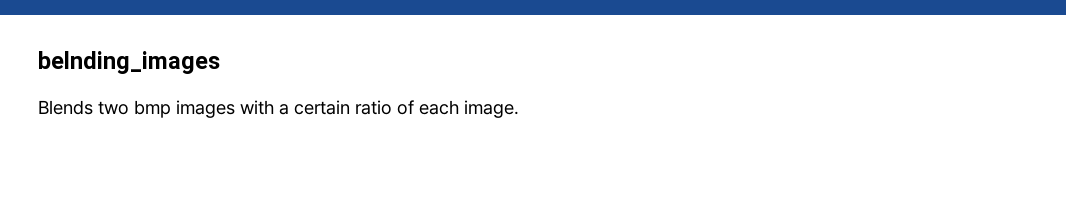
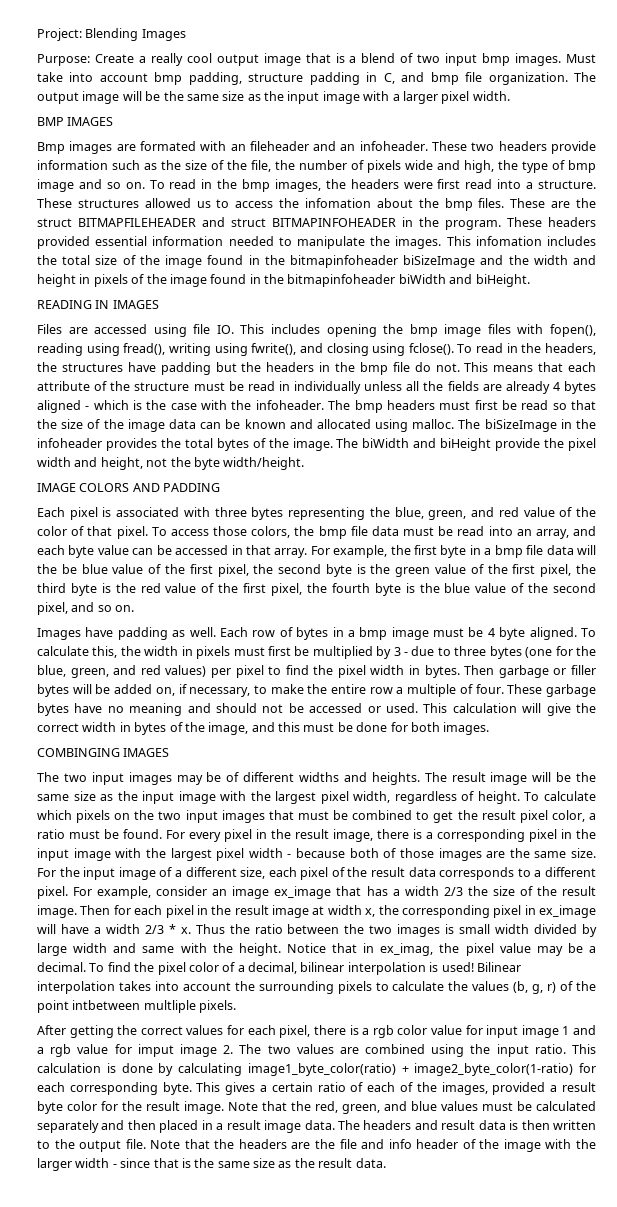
[38,51,220,74] [38,100,274,118] belnding_images // Blends two bmp images with -> [37,28,186,41] [37,53,596,66] [37,72,596,85] [37,91,510,104] [37,117,114,126] [37,141,597,154] [37,160,596,173] [37,179,596,192] [37,198,596,211] [37,217,596,230] [37,236,596,249] [37,255,596,268] [37,274,530,287] [37,300,159,309] [37,324,596,337] [37,343,597,356] [37,362,596,375] [37,381,596,394] [37,400,597,413] [37,419,596,432] [37,438,597,451] [37,457,305,470] [37,483,221,492] [37,507,596,520] [37,526,597,539] [37,545,597,558] [37,564,596,577] [37,583,596,596] [37,602,135,615] [37,627,597,640] [37,646,597,659] [37,665,596,678] [37,684,596,697] [37,703,596,716] [37,722,490,735] [37,748,170,757] [37,772,596,785] [37,791,597,804] [37,810,597,823] [37,829,596,842] [37,848,596,861] [37,867,596,880] [37,886,596,899] [37,905,596,918] [37,924,598,937] [37,943,596,956] [37,962,521,975] [37,981,596,994] [37,1000,237,1013] [37,1025,596,1038] [37,1044,596,1057] [37,1063,596,1076] [37,1082,256,1095] Project: Blending Images // Purpose: Create a really cool output image that is a blend of two input bmp images. Must take into account bmp padding, structure padding in C, and bmp file organization. The output image will be the same size as the input image with a larger pixel width. // BMP IMAGES // Bmp images are formated with an fileheader and an infoheader. These two headers provide information such as the size of the file, the number of pixels wide and high, the type of bmp image and so on. To read in the bmp images, the headers were first read into a structure. These structures allowed us to access the infomation about the bmp files. These are the struct BITMAPFILEHEADER and struct BITMAPINFOHEADER in the program. These headers provided essential information needed to manipulate the images. This infomation includes the total size of the image found in the bitmapinfoheader biSizeImage and the width and height in pixels of the image found in the bitmapinfoheader biWidth and biHeight. // READING IN IMAGES // Files are accessed using file IO. This includes opening the bmp image files with fopen(), reading using fread(), writing using fwrite(), and closing using fclose(). To read in the headers, the structures have padding but the headers in the bmp file do not. This means that each attribute of the structure must be read in individually unless all the fields are already 4 bytes aligned - which is the case with the infoheader. The bmp headers must first be read so that the size of the image data can be known and allocated using malloc. The biSizeImage in the infoheader provides the total bytes of the image. The biWidth and biHeight provide the pixel width and height, not the byte width/height. // IMAGE COLORS AND PADDING // Each pixel is associated with three bytes representing the blue, green, and red value of the color of that pixel. To access those colors, the bmp file data must be read into an array, and each byte value can be accessed in that array. For example, the first byte in a bmp file data will the be blue value of the first pixel, the second byte is the green value of the first pixel, the third byte is the red value of the first pixel, the fourth byte is the blue value of the second pixel, and so on. // Images have padding as well. Each row of bytes in a bmp image must be 4 byte aligned. To calculate this, the width in pixels must first be multiplied by 3 - due to three bytes (one for the blue, green, and red values) per pixel to find the pixel width in bytes. Then garbage or filler bytes will be added on, if necessary, to make the entire row a multiple of four. These garbage bytes have no meaning and should not be accessed or used. This calculation will give the correct width in bytes of the image, and this must be done for both images. // COMBINGING IMAGES // The two input images may be of different widths and heights. The result image will be the same size as the input image with the largest pixel width, regardless of height. To calculate which pixels on the two input images that must be combined to get the result pixel color, a ratio must be found. For every pixel in the result image, there is a corresponding pixel in the input image with the largest pixel width - because both of those images are the same size. For the input image of a different size, each pixel of the result data corresponds to a different pixel. For example, consider an image ex_image that has a width 2/3 the size of the result image. Then for each pixel in the result image at width x, the corresponding pixel in ex_image will have a width 2/3 * x. Thus the ratio between the two images is small width divided by large width and same with the height. Notice that in ex_imag, the pixel value may be a decimal. To find the pixel color of a decimal, bilinear interpolation is used! Bilinear interpolation takes into account the surrounding pixels to calculate the values (b, g, r) of the point intbetween multliple pixels. // After getting the correct values for each pixel, there is a rgb color value for input image 1 and a rgb value for imput image 2. The two values are combined using the input ratio. This calculation is done by calculating image1_byte_color(ratio) + image2_byte_color(1-ratio) for each corresponding byte. This gives
[464,100,519,118] image. -> [400,1082,597,1095] [37,1101,596,1114] [37,1120,596,1133] [37,1139,596,1152] [37,1158,386,1171] of the images, provided a result byte color for the result image. Note that the red, green, and blue values must be calculated separately and then placed in a result image data. The headers and result data is then written to the output file. Note that the headers are the file and info header of the image with the larger width - since that is the same size as the result data.

